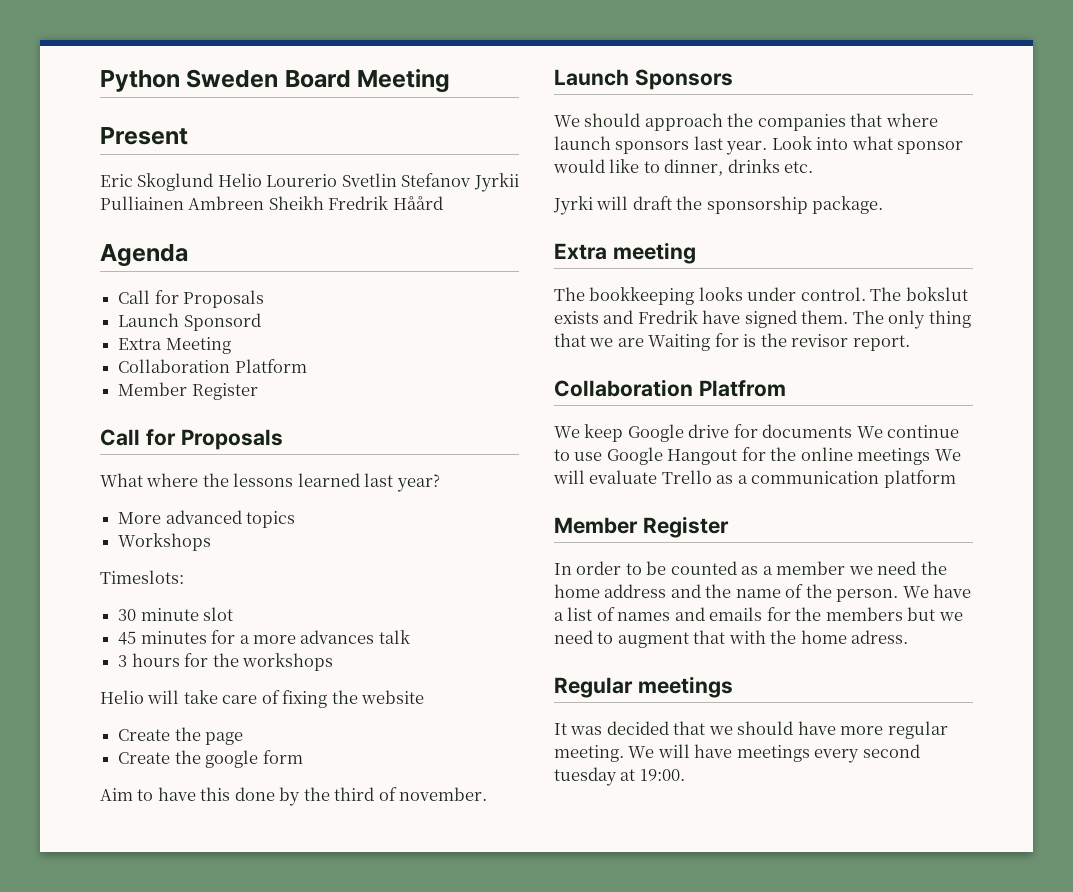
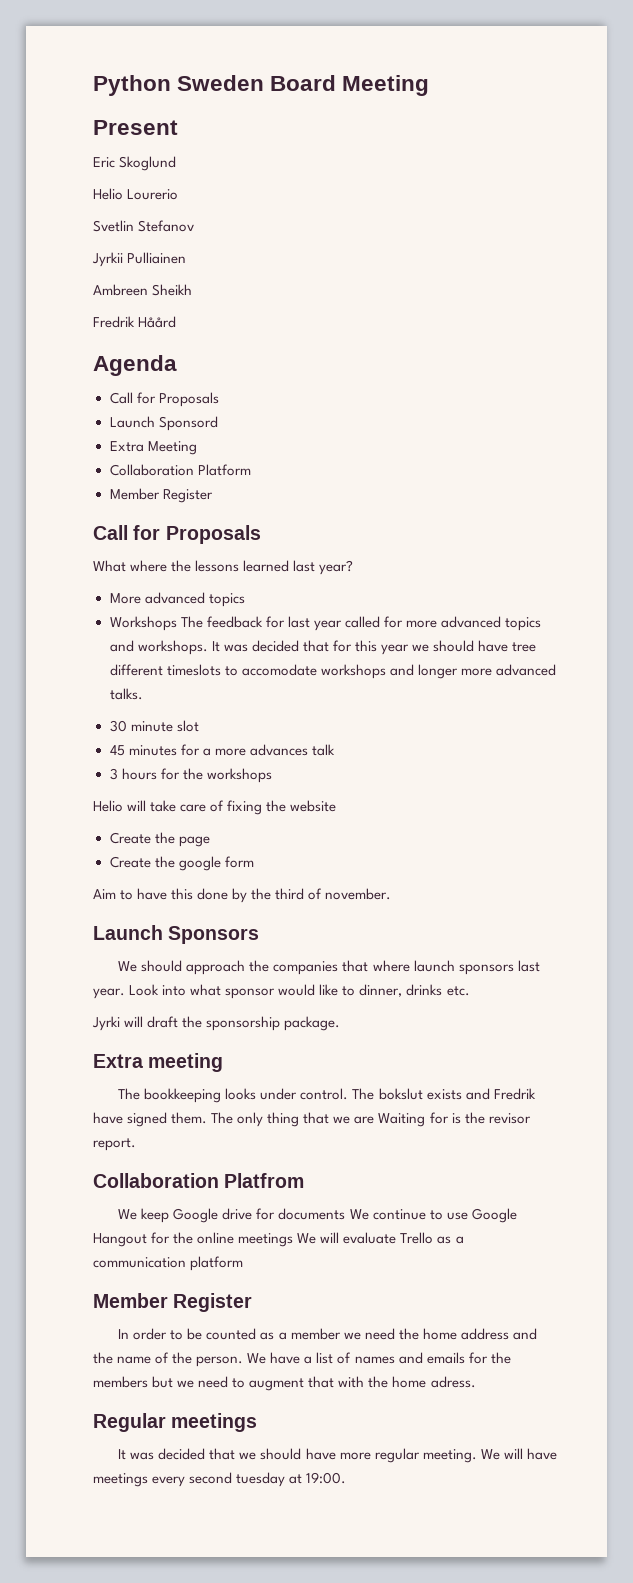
(214, 182) none -> (177, 163) //
(338, 180) none -> (179, 194) //
(471, 180) none -> (195, 226) //
(184, 203) none -> (187, 258) //
(324, 203) none -> (193, 290) //
[100,570,184,584] // Timeslots: -> [180,616,542,631] [109,640,537,655] [109,664,556,679] [109,688,143,700] The feedback for last year called for more advanced topics and workshops. It was decided that for this year we should have tree different timeslots to accomodate workshops and longer more advanced talks.

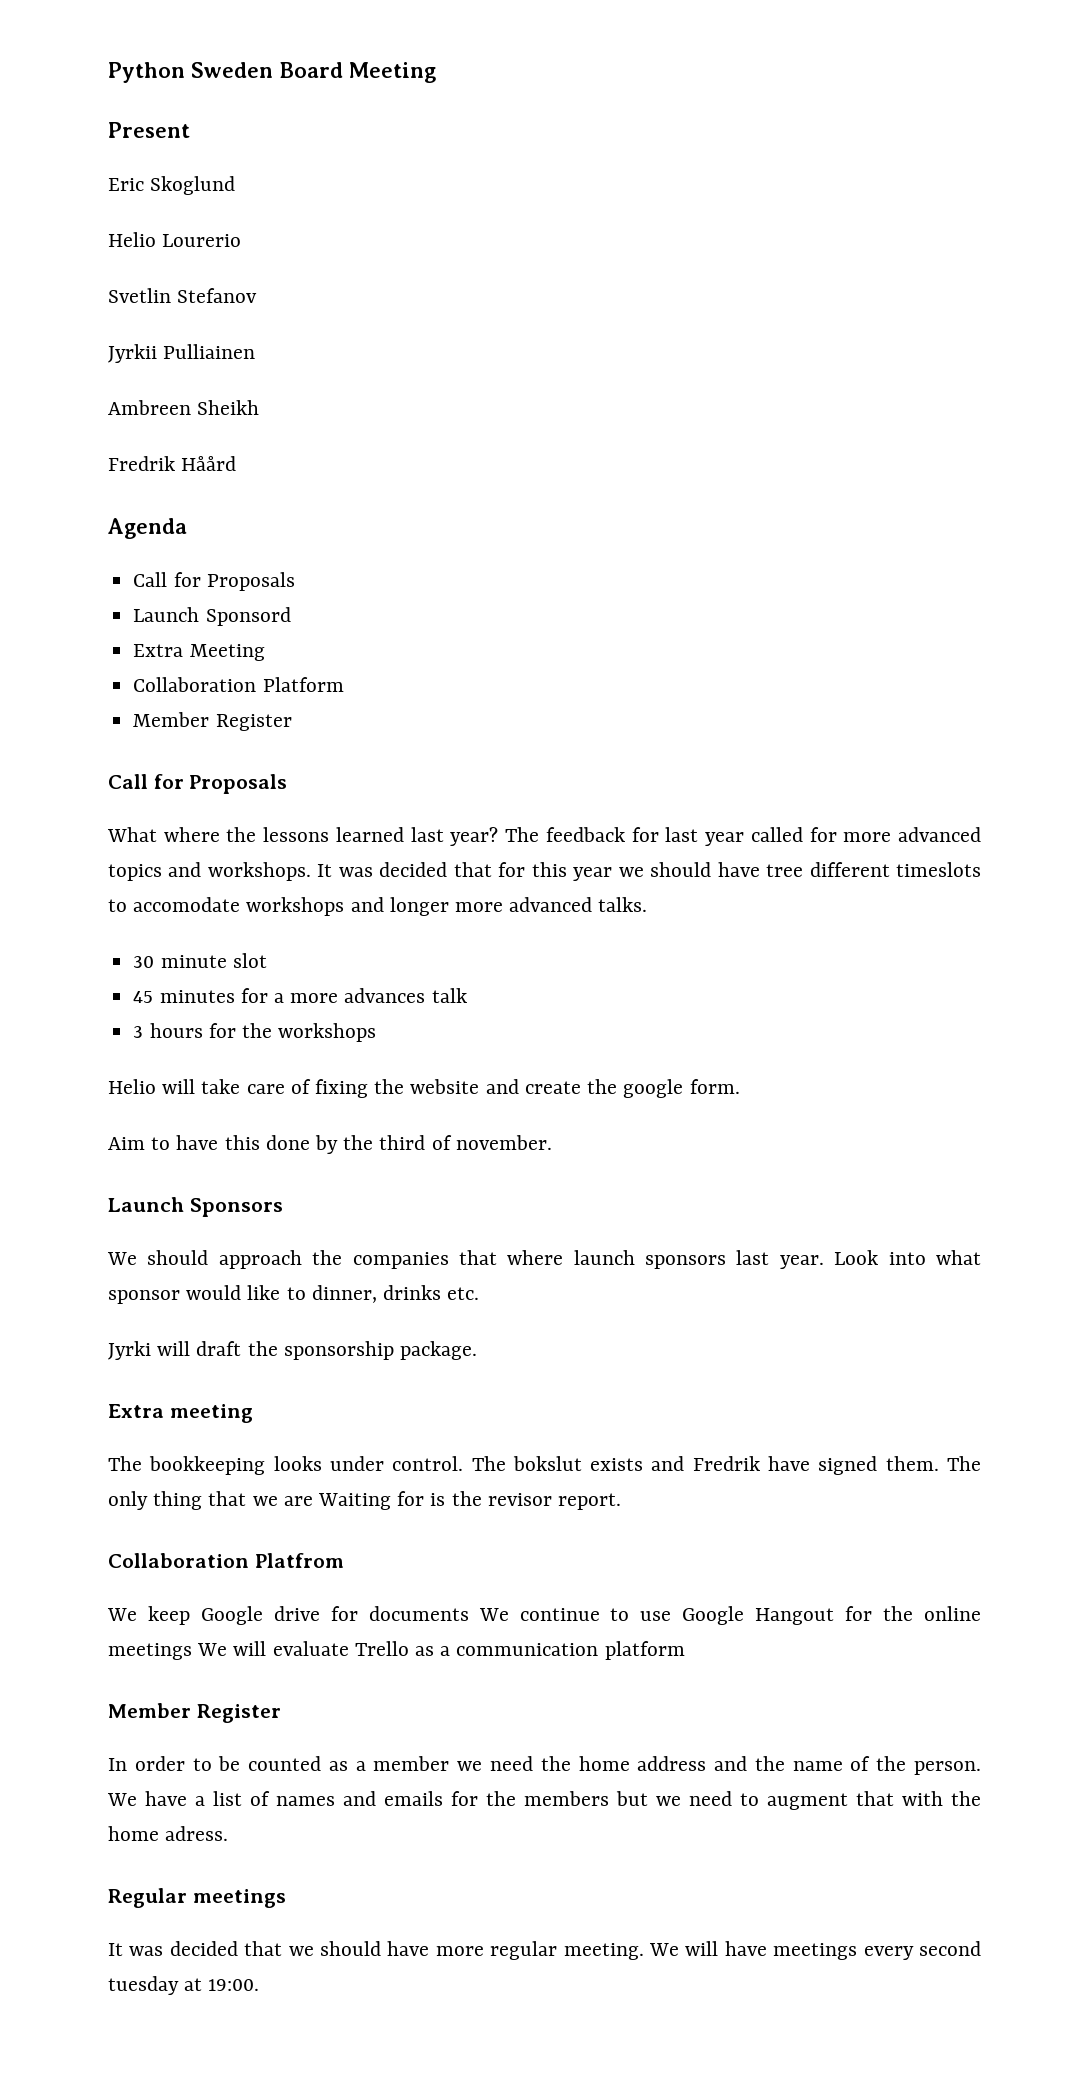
[109,592,245,607] [109,616,177,631] // More advanced topics // Workshops -> (499, 836) none
[109,832,210,847] [109,856,151,868] // Create the page // Create -> [485,1079,581,1094] and create
[224,856,254,868] form -> [689,1079,740,1094] form.

